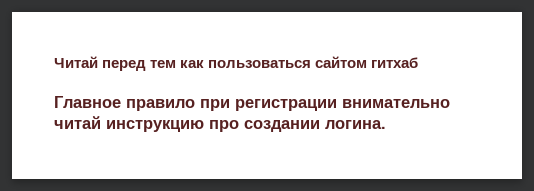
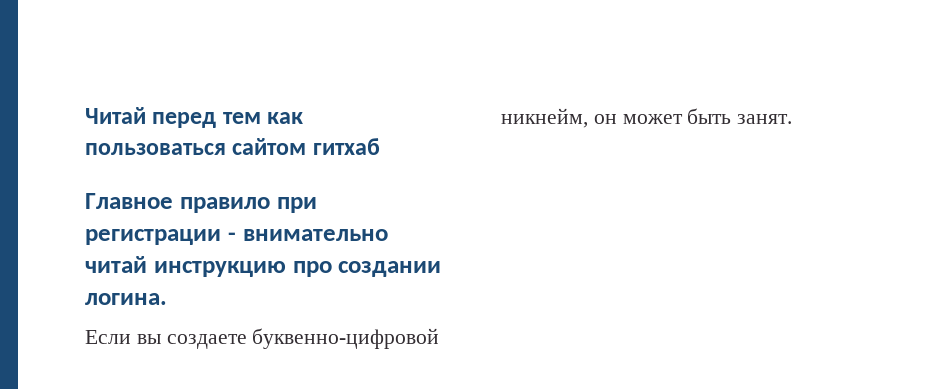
(337, 105) none -> [227,232,236,241] -
(386, 124) none -> [85,328,440,349] [501,108,793,128] // Если вы создаете буквенно-цифровой никнейм, он может быть занят.

